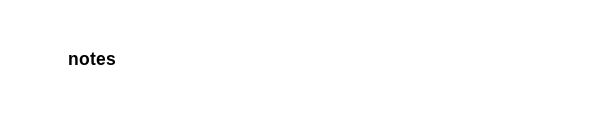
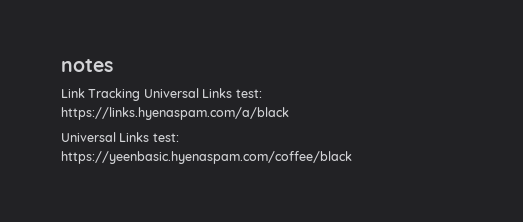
(116, 58) none -> [61,88,262,101] [61,107,289,120] [61,132,179,142] [61,151,352,164] // Link Tracking Universal Links test: https://links.hyenaspam.com/a/black // Universal Links test: https://yeenbasic.hyenaspam.com/coffee/black

